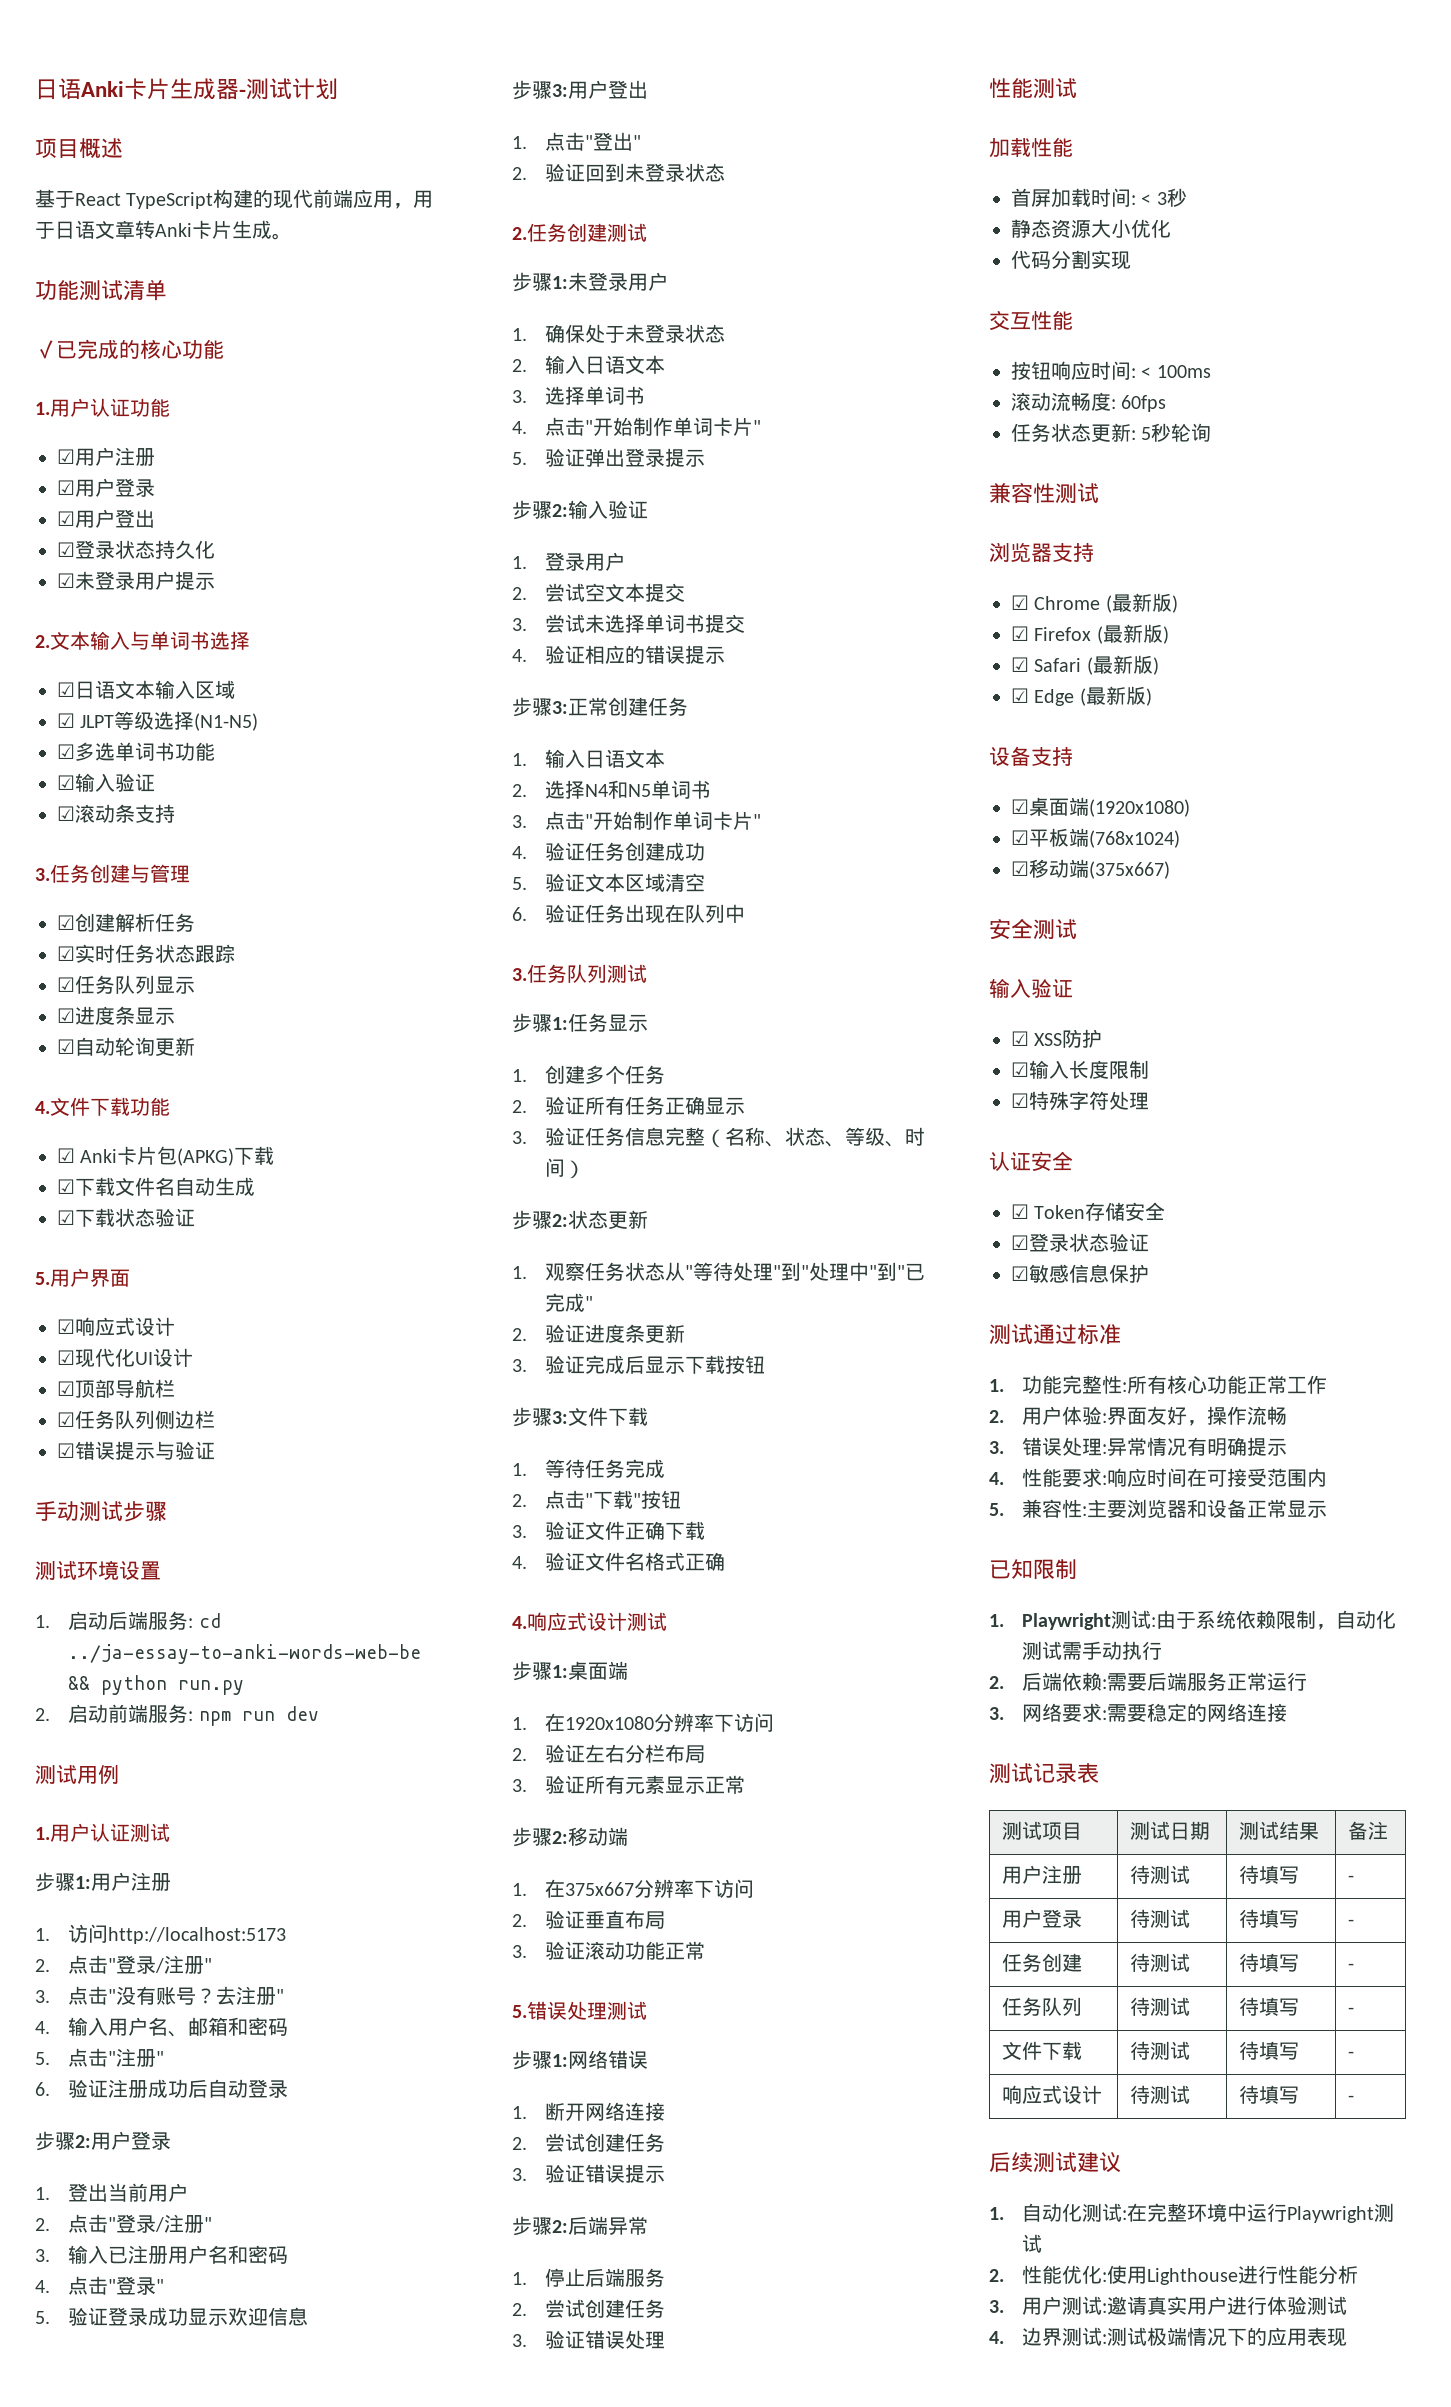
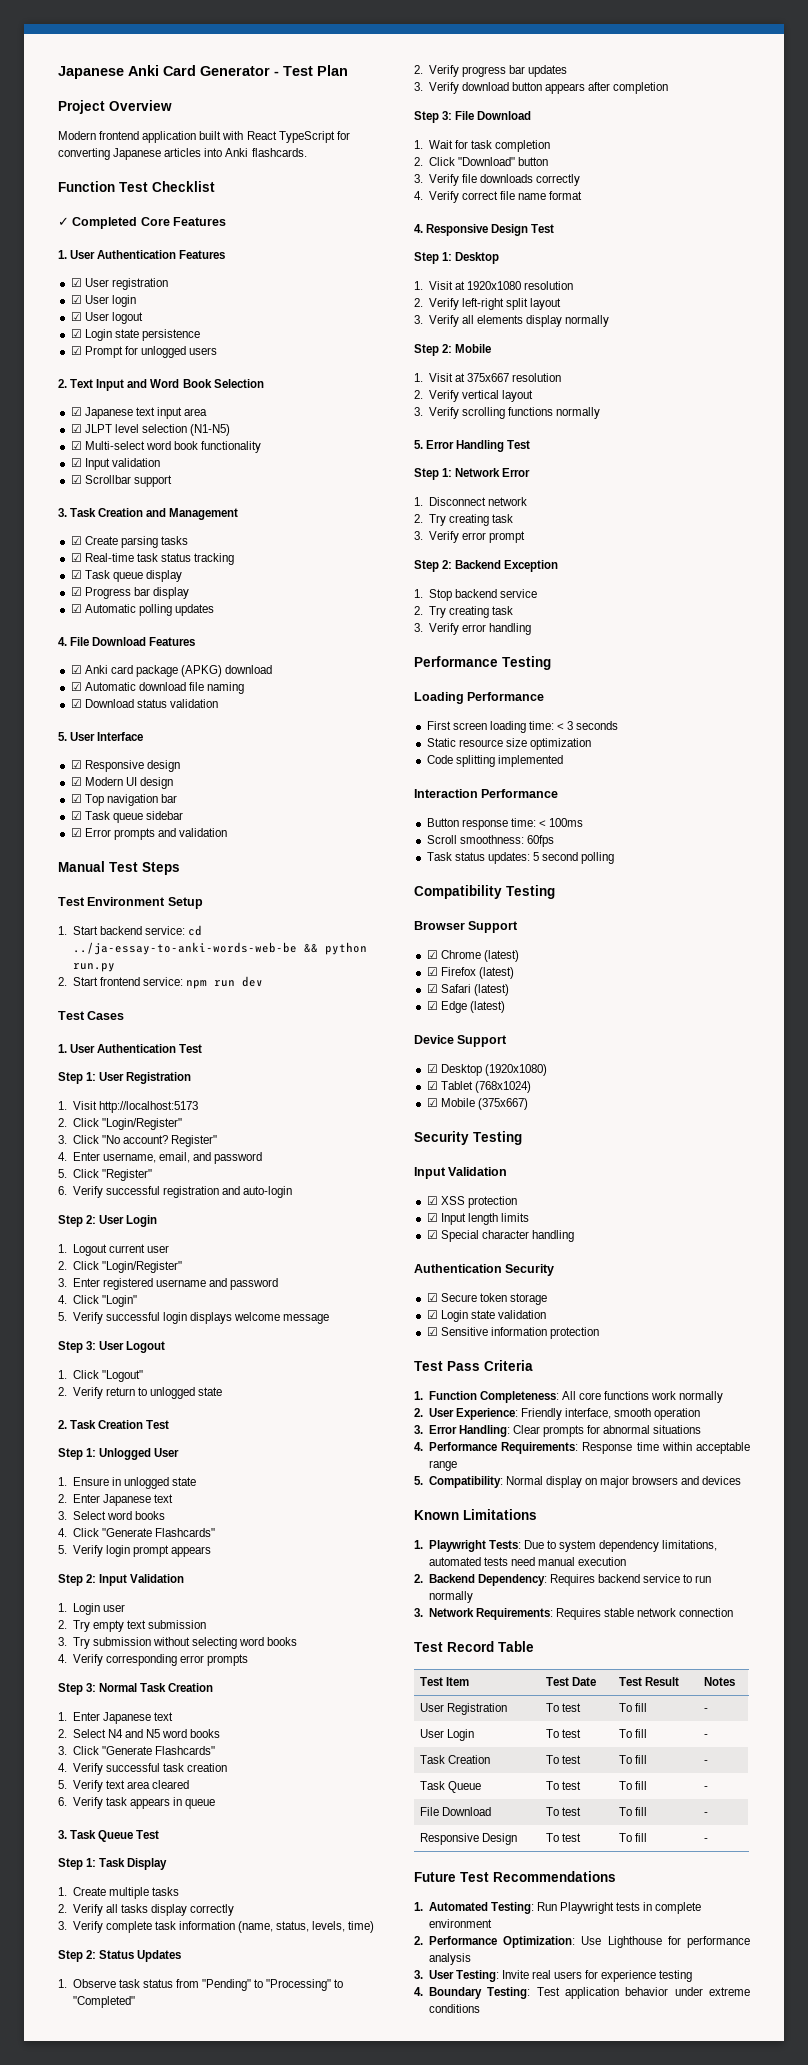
[35,78,338,100] [35,138,123,158] [35,189,434,209] [35,220,292,240] [35,280,167,301] [35,339,224,359] [35,398,170,417] [57,447,155,466] [57,478,155,497] [57,509,155,528] [57,540,215,559] [57,571,215,590] [35,631,250,650] [57,680,235,699] 日语Anki卡片生成器-测试计划 // 项目概述 // 基于React TypeScript构建的现代前端应用，用于日语文章转Anki卡片生成。 // 功能测试清单 // ✓已完成的核心功能 // 1.用户认证功能 // ☑用户注册 // ☑用户登录 // ☑用户登出 // ☑登录状态持久化 // ☑未登录用户提示 // 2.文本输入与单词书选择 // ☑日语文本输入区域 -> [58,65,348,79] [58,100,172,114] [58,131,350,143] [58,148,307,160] [58,181,215,192] [58,217,227,229] [58,250,226,259] [70,278,168,290] [70,295,136,307] [70,312,143,324] [70,329,200,341] [70,346,218,358] [58,379,264,391] [70,407,208,419] Japanese Anki Card Generator - Test Plan // Project Overview // Modern frontend application built with React TypeScript for converting Japanese articles into Anki flashcards. // Function Test Checklist // ✓ Completed Core Features // 1. User Authentication Features // ☑ User registration // ☑ User login // ☑ User logout // ☑ Login state persistence // ☑ Prompt for unlogged users // 2. Text Input and Word Book Selection // ☑ Japanese text input area
[114,711,195,730] 等级选择 -> [114,424,187,433] level selection
[75,742,215,761] [57,773,155,792] [57,804,175,823] [35,864,190,883] [57,913,195,932] [57,944,235,963] [57,975,195,994] [57,1006,175,1025] [57,1037,195,1056] [35,1097,170,1116] [57,1146,275,1166] [57,1177,255,1196] [57,1208,195,1227] [35,1268,130,1287] [57,1317,175,1336] [57,1348,193,1368] [57,1379,175,1398] [57,1410,215,1429] [57,1441,215,1460] [35,1501,167,1522] [35,1560,161,1580] [35,1611,194,1630] 多选单词书功能 // ☑输入验证 // ☑滚动条支持 // 3.任务创建与管理 // ☑创建解析任务 // ☑实时任务状态跟踪 // ☑任务队列显示 // ☑进度条显示 // ☑自动轮询更新 // 4.文件下载功能 // ☑ Anki卡片包(APKG)下载 // ☑下载文件名自动生成 // ☑下载状态验证 // 5.用户界面 // ☑响应式设计 // ☑现代化UI设计 // ☑顶部导航栏 // ☑任务队列侧边栏 // ☑错误提示与验证 // 手动测试步骤 // 测试环境设置 // 1.启动后端服务: -> [84,441,262,453] [70,458,160,470] [70,475,172,487] [58,508,239,520] [70,536,188,548] [70,553,235,565] [70,570,182,582] [70,587,189,599] [70,604,214,616] [58,637,196,646] [70,665,273,677] [70,682,245,694] [70,699,218,708] [58,732,144,741] [70,760,180,772] [70,777,173,789] [70,794,177,806] [70,811,183,823] [70,828,228,840] [58,861,180,875] [58,897,203,909] [58,926,185,935] Multi-select word book functionality // ☑ Input validation // ☑ Scrollbar support // 3. Task Creation and Management // ☑ Create parsing tasks // ☑ Real-time task status tracking // ☑ Task queue display // ☑ Progress bar display // ☑ Automatic polling updates // 4. File Download Features // ☑ Anki card package (APKG) download // ☑ Automatic download file naming // ☑ Download status validation // 5. User Interface // ☑ Responsive design // ☑ Modern UI design // ☑ Top navigation bar // ☑ Task queue sidebar // ☑ Error prompts and validation // Manual Test Steps // Test Environment Setup // 1. Start backend service:
[68,1704,194,1723] 启动前端服务: -> [72,977,183,986] Start frontend service:
[35,1765,119,1785] [35,1823,170,1842] [35,1872,171,1892] [35,1924,109,1943] 测试用例 // 1.用户认证测试 // 步骤1:用户注册 // 1.访问 -> [58,1011,125,1020] [58,1044,203,1053] [58,1072,192,1084] [58,1101,97,1110] Test Cases // 1. User Authentication Test // Step 1: User Registration // 1. Visit
[68,1955,213,1974] [35,1986,285,2005] [35,2017,289,2037] [35,2048,165,2067] [35,2079,289,2098] [35,2131,171,2151] [35,2183,189,2202] [35,2214,213,2233] [35,2245,289,2264] [35,2276,165,2295] [35,2307,309,2326] [512,80,648,100] [512,132,642,151] [512,163,726,182] [512,223,647,242] [512,272,668,292] [512,324,726,343] [512,355,666,374] [512,386,646,405] [512,417,762,436] [512,448,706,467] [512,500,648,520] [512,552,626,571] [512,583,686,602] [512,614,746,633] [512,645,726,664] [512,697,688,717] [512,749,666,768] [512,780,712,799] [512,811,762,830] [512,842,706,861] [512,873,706,892] [512,904,746,924] [512,964,647,983] [512,1013,648,1033] [512,1065,666,1084] [512,1096,746,1115] [512,1127,926,1148] [545,1158,586,1179] [512,1210,648,1230] [512,1262,926,1281] [545,1293,594,1312] [512,1324,686,1343] [512,1355,766,1374] [512,1407,648,1427] [512,1459,666,1478] [512,1490,682,1509] [512,1521,706,1540] [512,1552,726,1571] [512,1612,667,1631] [512,1661,628,1681] [512,1713,775,1732] [512,1744,706,1763] [512,1775,746,1794] [512,1827,628,1847] [512,1879,755,1898] [512,1910,666,1929] [512,1941,706,1960] [512,2001,647,2020] [512,2050,648,2070] [512,2102,666,2121] [512,2133,666,2152] [512,2164,666,2183] [512,2216,648,2236] [512,2268,666,2287] [512,2299,666,2318] [512,2330,666,2349] [989,78,1077,99] [989,137,1073,158] [1011,188,1187,208] [1011,219,1171,239] [1011,250,1131,270] [989,310,1073,331] [1011,361,1211,380] [1011,392,1167,412] [1011,423,1212,442] [989,483,1099,504] [989,542,1094,562] 点击"登录/注册" // 3.点击"没有账号？去注册" // 4.输入用户名、邮箱和密码 // 5.点击"注册" // 6.验证注册成功后自动登录 // 步骤2:用户登录 // 1.登出当前用户 // 2.点击"登录/注册" // 3.输入已注册用户名和密码 // 4.点击"登录" // 5.验证登录成功显示欢迎信息 // 步骤3:用户登出 // 1.点击"登出" // 2.验证回到未登录状态 // 2.任务创建测试 // 步骤1:未登录用户 // 1.确保处于未登录状态 // 2.输入日语文本 // 3.选择单词书 // 4.点击"开始制作单词卡片" // 5.验证弹出登录提示 // 步骤2:输入验证 // 1.登录用户 // 2.尝试空文本提交 // 3.尝试未选择单词书提交 // 4.验证相应的错误提示 // 步骤3:正常创建任务 // 1.输入日语文本 // 2.选择N4和N5单词书 // 3.点击"开始制作单词卡片" // 4.验证任务创建成功 // 5.验证文本区域清空 // 6.验证任务出现在队列中 // 3.任务队列测试 // 步骤1:任务显示 // 1.创建多个任务 // 2.验证所有任务正确显示 // 3.验证任务信息完整（名称、状态、等级、时间） // 步骤2:状态更新 // 1.观察任务状态从"等待处理"到"处理中"到"已完成" // 2.验证进度条更新 // 3.验证完成后显示下载按钮 // 步骤3:文件下载 // 1.等待任务完成 // 2.点击"下载"按钮 // 3.验证文件正确下载 // 4.验证文件名格式正确 // 4.响应式设计测试 // 步骤1:桌面端 // 1.在1920x1080分辨率下访问 // 2.验证左右分栏布局 // 3.验证所有元素显示正常 // 步骤2:移动端 // 1.在375x667分辨率下访问 // 2.验证垂直布局 // 3.验证滚动功能正常 // 5.错误处理测试 // 步骤1:网络错误 // 1.断开网络连接 // 2.尝试创建任务 // 3.验证错误提示 // 步骤2:后端异常 // 1.停止后端服务 // 2.尝试创建任务 // 3.验证错误处理 // 性能测试 // 加载性能 // 首屏加载时间: < 3秒 // 静态资源大小优化 // 代码分割实现 // 交互性能 // 按钮响应时间: < 100ms // 滚动流畅度: 60fps // 任务状态更新: 5秒轮询 // 兼容性测试 // 浏览器支持 -> [72,1118,182,1130] [58,1135,218,1147] [58,1152,263,1164] [58,1169,152,1181] [58,1186,293,1198] [58,1215,158,1227] [58,1244,169,1256] [58,1261,182,1273] [58,1278,279,1290] [58,1295,137,1307] [58,1312,330,1324] [58,1341,166,1353] [58,1370,143,1382] [58,1387,223,1399] [58,1420,170,1429] [58,1448,180,1460] [58,1477,197,1489] [58,1494,173,1506] [58,1511,165,1520] [58,1528,215,1537] [58,1545,212,1557] [58,1574,185,1586] [58,1603,125,1615] [58,1620,207,1632] [58,1637,298,1649] [58,1654,249,1666] [58,1683,214,1695] [58,1712,173,1724] [58,1729,221,1738] [58,1746,215,1755] [58,1763,228,1775] [58,1780,190,1792] [58,1797,216,1809] [58,1830,160,1842] [58,1858,168,1870] [58,1887,179,1899] [58,1904,235,1916] [58,1921,375,1933] [58,1950,182,1962] [58,1979,344,1991] [72,1996,135,2008] [414,65,568,77] [414,82,669,94] [414,111,532,123] [414,140,551,152] [414,157,548,166] [414,174,581,186] [414,191,583,203] [414,224,555,236] [414,252,500,264] [414,281,574,290] [414,298,562,310] [414,315,610,327] [414,344,492,356] [414,373,562,382] [414,390,533,402] [414,407,601,419] [414,440,531,452] [414,468,531,480] [414,497,527,506] [414,514,513,526] [414,531,525,543] [414,560,559,572] [414,589,537,601] [414,606,513,618] [414,623,531,635] [414,656,551,670] [414,692,545,704] [426,721,619,733] [426,738,591,750] [426,755,563,767] [414,789,559,798] [426,818,584,830] [426,835,554,847] [426,852,615,864] [414,885,555,899] [414,921,519,933] Click "Login/Register" // 3. Click "No account? Register" // 4. Enter username, email, and password // 5. Click "Register" // 6. Verify successful registration and auto-login // Step 2: User Login // 1. Logout current user // 2. Click "Login/Register" // 3. Enter registered username and password // 4. Click "Login" // 5. Verify successful login displays welcome message // Step 3: User Logout // 1. Click "Logout" // 2. Verify return to unlogged state // 2. Task Creation Test // Step 1: Unlogged User // 1. Ensure in unlogged state // 2. Enter Japanese text // 3. Select word books // 4. Click "Generate Flashcards" // 5. Verify login prompt appears // Step 2: Input Validation // 1. Login user // 2. Try empty text submission // 3. Try submission without selecting word books // 4. Verify corresponding error prompts // Step 3: Normal Task Creation // 1. Enter Japanese text // 2. Select N4 and N5 word books // 3. Click "Generate Flashcards" // 4. Verify successful task creation // 5. Verify text area cleared // 6. Verify task appears in queue // 3. Task Queue Test // Step 1: Task Display // 1. Create multiple tasks // 2. Verify all tasks display correctly // 3. Verify complete task information (name, status, levels, time) // Step 2: Status Updates // 1. Observe task status from "Pending" to "Processing" to "Completed" // 2. Verify progress bar updates // 3. Verify download button appears after completion // Step 3: File Download // 1. Wait for task completion // 2. Click "Download" button // 3. Verify file downloads correctly // 4. Verify correct file name format // 4. Responsive Design Test // Step 1: Desktop // 1. Visit at 1920x1080 resolution // 2. Verify left-right split layout // 3. Verify all elements display normally // Step 2: Mobile // 1. Visit at 375x667 resolution // 2. Verify vertical layout // 3. Verify scrolling functions normally // 5. Error Handling Test // Step 1: Network Error // 1. Disconnect network // 2. Try creating task // 3. Verify error prompt // Step 2: Backend Exception // 1. Stop backend service // 2. Try creating task // 3. Verify error handling // Performance Testing // Loading Performance // First screen loading time: < 3 seconds // Static resource size optimization // Code splitting implemented // Interaction Performance // Button response time: < 100ms // Scroll smoothness: 60fps // Task status updates: 5 second polling // Compatibility Testing // Browser Support
[1105,593,1178,613] (最新版) -> [483,950,519,962] (latest)
[1096,624,1169,644] (最新版) -> [478,967,514,979] (latest)
[1086,655,1159,675] (最新版) -> [473,984,509,996] (latest)
[1079,686,1152,706] [989,746,1073,766] [1011,797,1089,816] (最新版) // 设备支持 // ☑桌面端 -> [469,1001,505,1013] [414,1035,508,1047] [426,1064,482,1076] (latest) // Device Support // ☑ Desktop
[1029,828,1089,847] 平板端 -> [440,1081,473,1090] Tablet
[1029,859,1089,878] 移动端 -> [440,1098,475,1107] Mobile
[989,919,1077,940] [989,978,1073,998] 安全测试 // 输入验证 -> [414,1131,522,1145] [414,1167,508,1179] Security Testing // Input Validation
[1062,1029,1103,1048] [1011,1060,1149,1079] [1011,1091,1149,1111] [989,1151,1073,1172] [1011,1202,1166,1221] [1011,1233,1149,1252] [1011,1264,1149,1283] [989,1324,1121,1345] [989,1375,1328,1394] [989,1406,1288,1426] [989,1437,1288,1456] [989,1468,1328,1487] [989,1499,1328,1518] [989,1559,1077,1580] [989,1610,1397,1630] [1022,1641,1163,1660] [989,1672,1308,1691] [989,1703,1288,1722] [989,1763,1099,1784] [1001,1821,1082,1840] [1129,1821,1210,1840] [1238,1821,1319,1840] [1347,1821,1388,1840] [1001,1865,1082,1884] [1129,1865,1190,1884] [1238,1865,1299,1884] [1347,1875,1354,1882] [1001,1909,1082,1928] [1129,1909,1190,1928] [1238,1909,1299,1928] [1347,1919,1354,1926] [1001,1953,1082,1972] [1129,1953,1190,1972] [1238,1953,1299,1972] [1347,1963,1354,1970] [1001,1997,1082,2016] [1129,1997,1190,2016] [1238,1997,1299,2016] [1347,2007,1354,2014] [1001,2041,1082,2060] [1129,2041,1190,2060] [1238,2041,1299,2060] [1347,2051,1354,2058] [1001,2085,1102,2104] [1129,2085,1190,2104] [1238,2085,1299,2104] [1347,2095,1354,2102] [989,2152,1121,2173] [989,2203,1395,2223] [1022,2234,1043,2253] [989,2265,1359,2285] [989,2296,1348,2315] [989,2327,1348,2347] 防护 // ☑输入长度限制 // ☑特殊字符处理 // 认证安全 // ☑ Token存储安全 // ☑登录状态验证 // ☑敏感信息保护 // 测试通过标准 // 1.功能完整性:所有核心功能正常工作 // 2.用户体验:界面友好，操作流畅 // 3.错误处理:异常情况有明确提示 // 4.性能要求:响应时间在可接受范围内 // 5.兼容性:主要浏览器和设备正常显示 // 已知限制 // 1. Playwright测试:由于系统依赖限制，自动化测试需手动执行 // 2.后端依赖:需要后端服务正常运行 // 3.网络要求:需要稳定的网络连接 // 测试记录表 // 测试项目 | 测试日期 | 测试结果 | 备注 // 用户注册 | 待测试 | 待填写 | - // 用户登录 | 待测试 | 待填写 | - // 任务创建 | 待测试 | 待填写 | - // 任务队列 | 待测试 | 待填写 | - // 文件下载 | 待测试 | 待填写 | - // 响应式设计 | 待测试 | 待填写 | - // 后续测试建议 // 1.自动化测试:在完整环境中运行Playwright测试 // 2.性能优化:使用Lighthouse进行性能分析 // 3.用户测试:邀请真实用户进行体验测试 // 4.边界测试:测试极端情况下的应用表现 -> [467,1196,517,1208] [426,1213,529,1225] [426,1230,574,1242] [414,1264,555,1276] [426,1293,547,1305] [426,1310,546,1322] [426,1327,599,1339] [414,1360,533,1371] [414,1391,724,1403] [414,1408,701,1420] [414,1425,702,1437] [414,1442,750,1454] [428,1460,457,1471] [414,1476,742,1488] [414,1509,537,1520] [414,1540,718,1552] [428,1557,627,1566] [414,1574,712,1586] [428,1591,473,1603] [414,1608,734,1620] [414,1641,534,1652] [420,1677,470,1686] [546,1677,597,1686] [619,1677,680,1686] [704,1677,736,1686] [420,1703,508,1715] [546,1703,582,1712] [619,1703,648,1712] [704,1708,709,1712] [420,1729,475,1741] [546,1729,582,1738] [619,1729,648,1738] [704,1734,709,1738] [420,1755,491,1764] [546,1755,582,1764] [619,1755,648,1764] [704,1760,709,1764] [420,1781,482,1793] [546,1781,582,1790] [619,1781,648,1790] [704,1786,709,1790] [420,1807,492,1816] [546,1807,582,1816] [619,1807,648,1816] [704,1812,709,1816] [420,1833,518,1845] [546,1833,582,1842] [619,1833,648,1842] [704,1838,709,1842] [414,1871,616,1882] [414,1902,702,1914] [428,1919,492,1928] [414,1936,750,1948] [428,1953,471,1965] [414,1970,693,1982] [414,1987,750,1999] [428,2004,480,2013] protection // ☑ Input length limits // ☑ Special character handling // Authentication Security // ☑ Secure token storage // ☑ Login state validation // ☑ Sensitive information protection // Test Pass Criteria // 1. Function Completeness: All core functions work normally // 2. User Experience: Friendly interface, smooth operation // 3. Error Handling: Clear prompts for abnormal situations // 4. Performance Requirements: Response time within acceptable range // 5. Compatibility: Normal display on major browsers and devices // Known Limitations // 1. Playwright Tests: Due to system dependency limitations, automated tests need manual execution // 2. Backend Dependency: Requires backend service to run normally // 3. Network Requirements: Requires stable network connection // Test Record Table // Test Item | Test Date | Test Result | Notes // User Registration | To test | To fill | - // User Login | To test | To fill | - // Task Creation | To test | To fill | - // Task Queue | To test | To fill | - // File Download | To test | To fill | - // Responsive Design | To test | To fill | - // Future Test Recommendations // 1. Automated Testing: Run Playwright tests in complete environment // 2. Performance Optimization: Use Lighthouse for performance analysis // 3. User Testing: Invite real users for experience testing // 4. Boundary Testing: Test application behavior under extreme conditions

